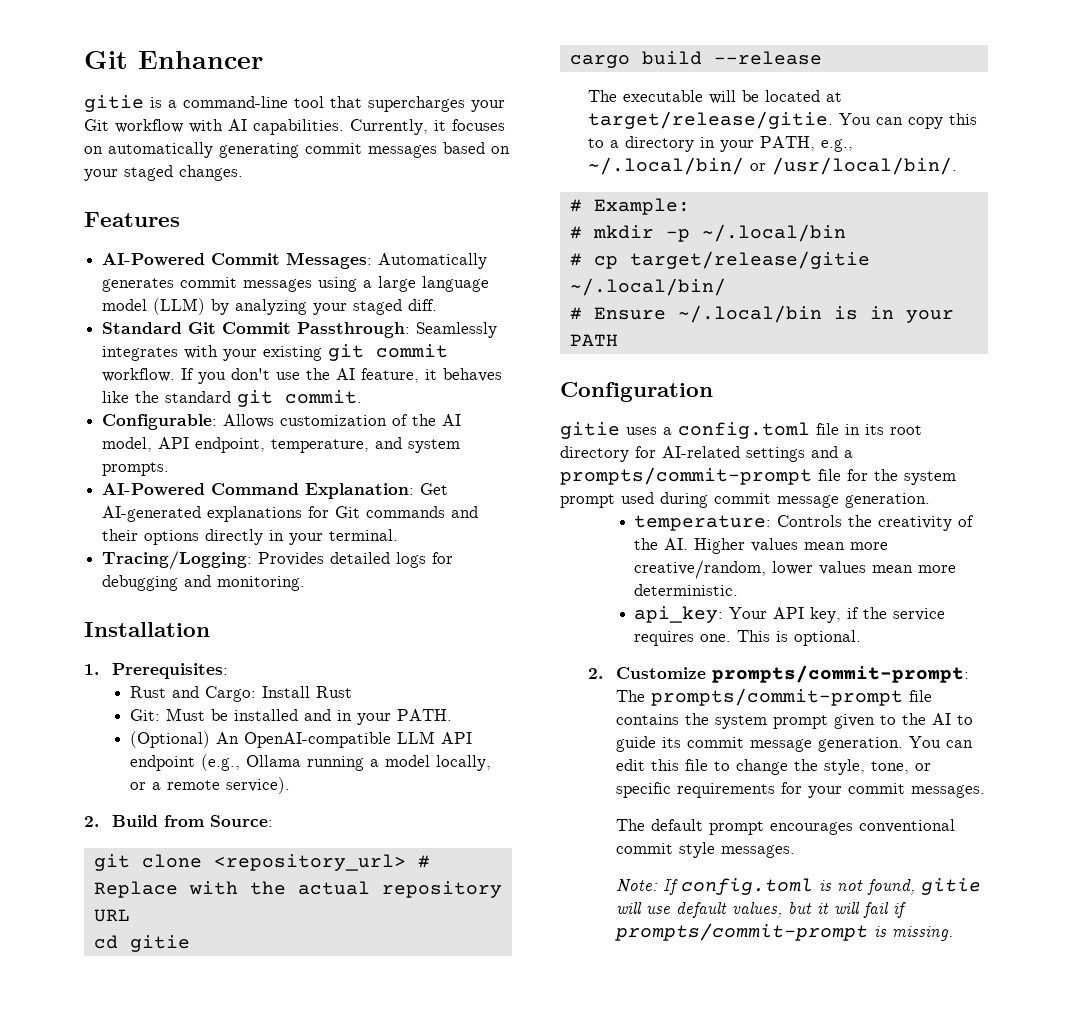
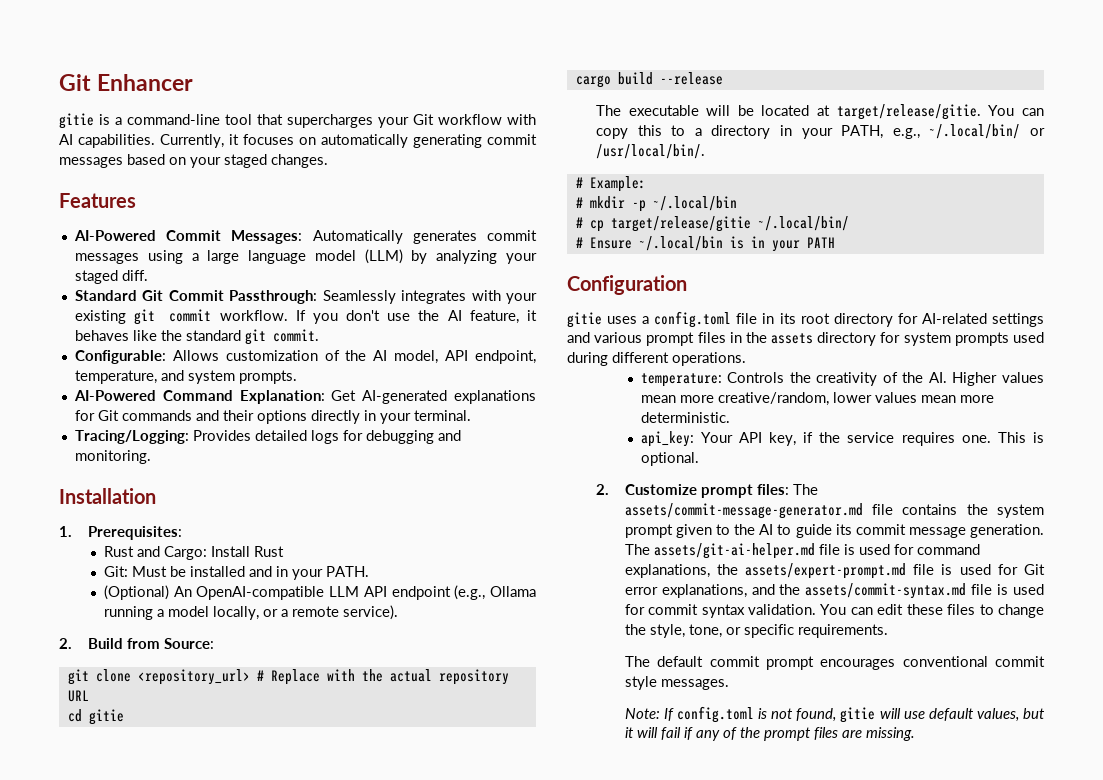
[844,450,853,458] [560,467,956,485] [560,492,930,508] a prompts/commit-prompt file for the system prompt used during commit message generation. -> [594,332,1044,346] [567,352,746,366] various prompt files in the assets directory for system prompts used during different operations.
[712,665,970,683] [616,688,904,706] prompts/commit-prompt: The prompts/commit-prompt -> [700,484,818,498] [624,503,863,519] prompt files: The assets/commit-message-generator.md
(904, 744) none -> [624,543,980,559] [624,563,1045,579] [624,583,1044,599] [624,604,817,618] The assets/git-ai-helper.md file is used for command explanations, the assets/expert-prompt.md file is used for Git error explanations, and the assets/commit-syntax.md file is used for commit syntax validation.
[651,759,709,771] this file -> [906,604,976,615] these files
[677,782,986,798] requirements for your commit messages. -> [797,624,888,638] requirements.
(704, 825) none -> [709,656,760,667] commit
[615,923,888,941] prompts/commit-prompt is -> [695,727,862,741] any of the prompt files are

